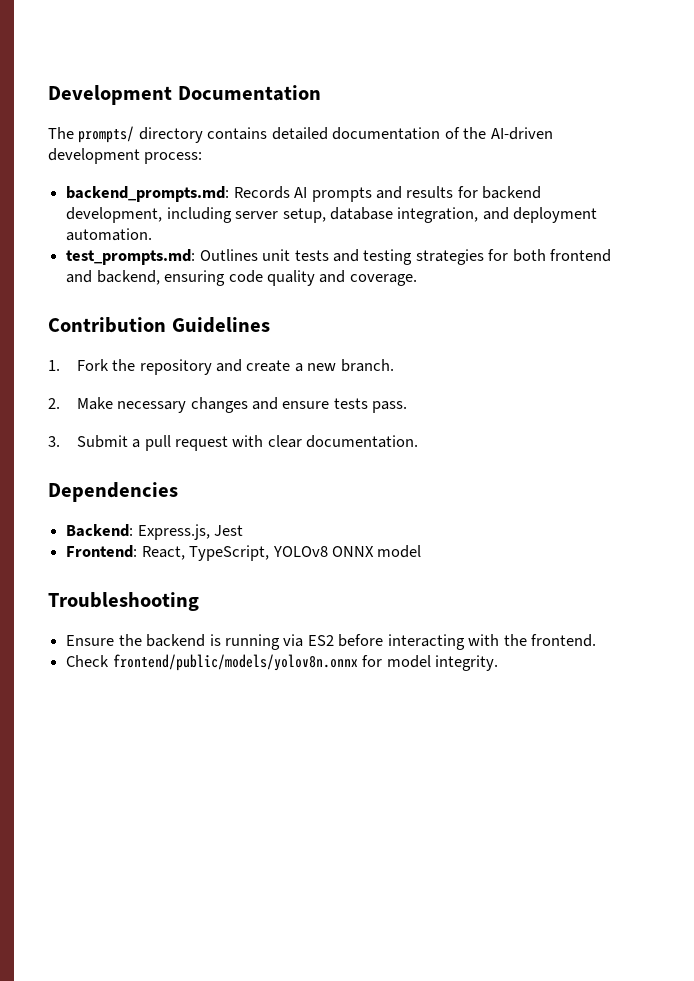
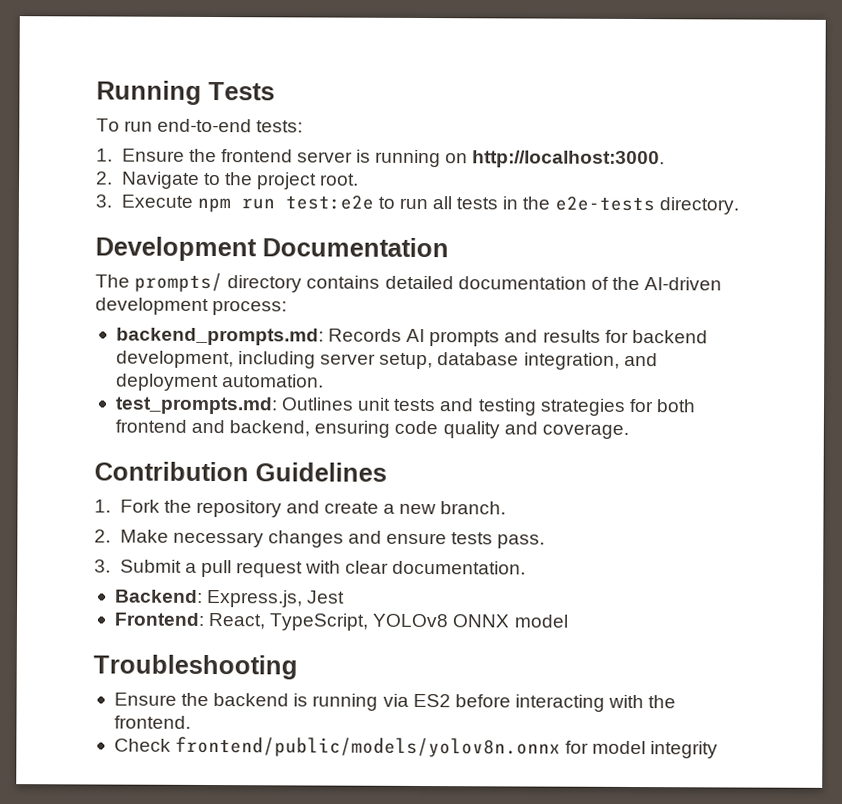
(48, 95) none -> [96,80,275,105] [96,118,304,133] [96,148,666,169] [96,171,360,190] [95,194,739,215] Running Tests // To run end-to-end tests: // 1. Ensure the frontend server is running on http://localhost:3000. // 2. Navigate to the project root. // 3. Execute npm run test:e2e to run all tests in the e2e-tests directory. //
[48,482,178,502] // Dependencies -> (527, 567) none
[434,655,498,671] integrity. -> [650,741,719,759] integrity

